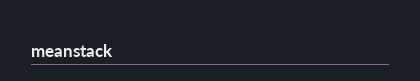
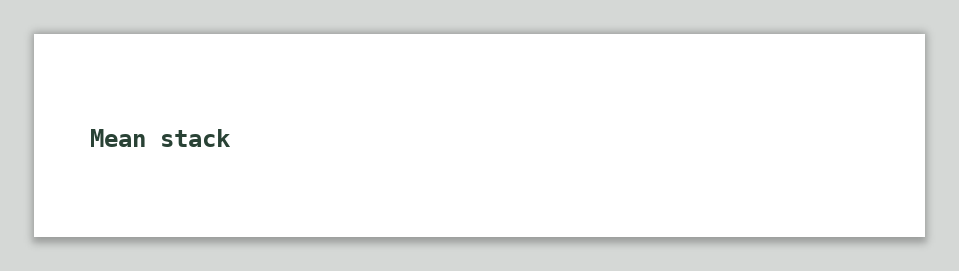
[31,44,113,57] meanstack -> [90,129,231,147] Mean stack

